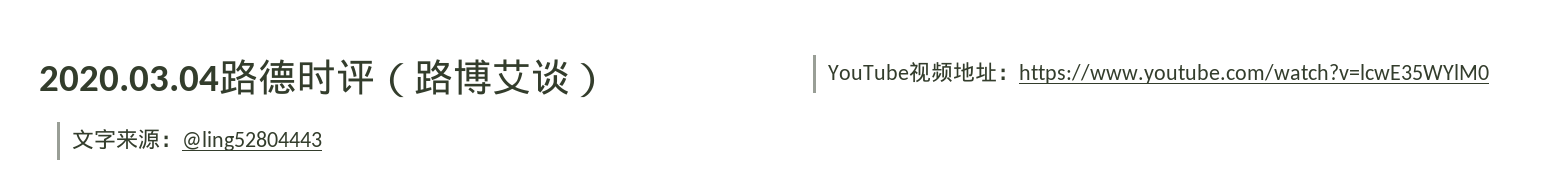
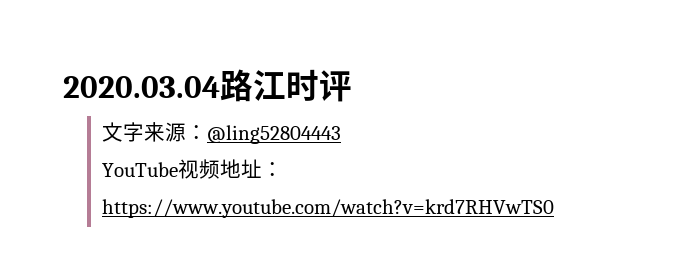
[258,59,297,95] 德 -> [253,70,286,101] 江
[375,59,609,98] （路博艾谈） -> (352, 86) none
[1018,64,1489,84] https://www.youtube.com/watch?v=lcwE35WYlM0 -> [101,199,554,218] https://www.youtube.com/watch?v=krd7RHVwTS0

